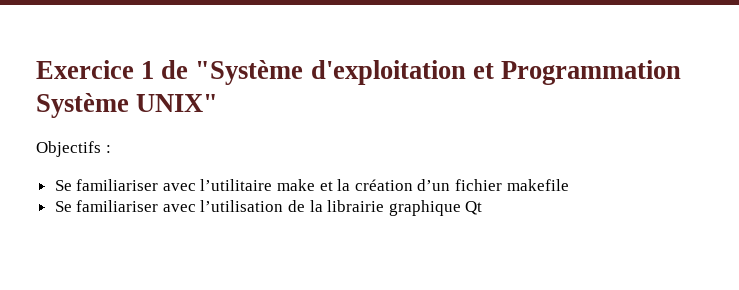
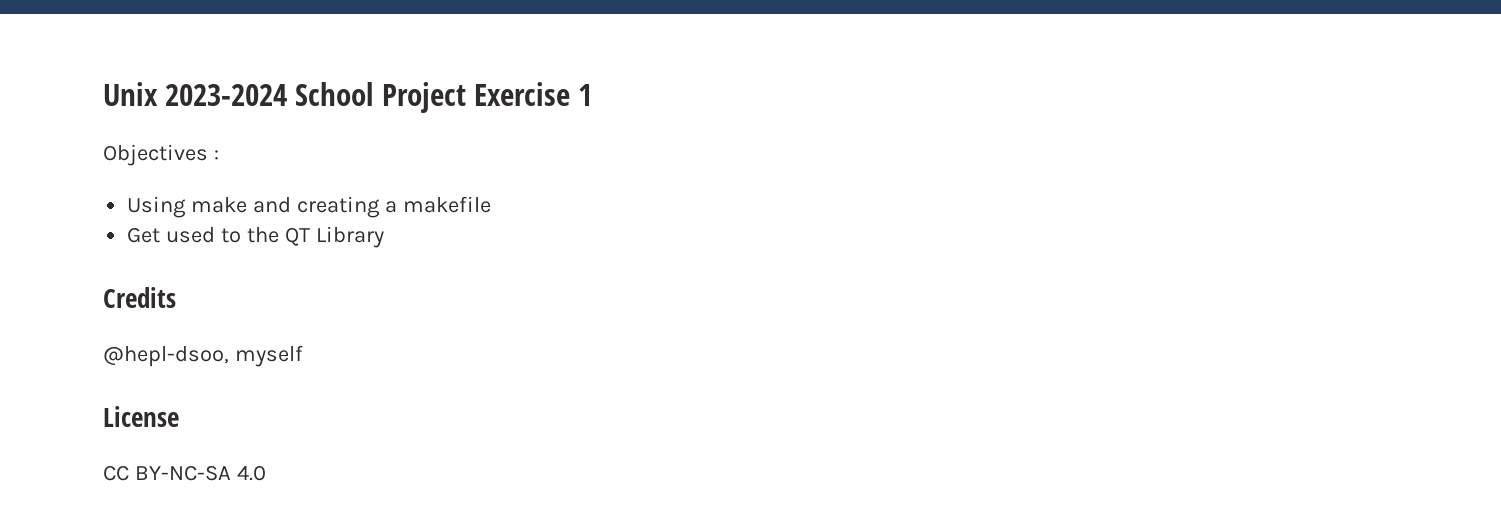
[36,60,681,85] [36,93,219,118] [36,141,111,157] [54,179,569,191] [54,200,483,216] Exercice 1 de "Système d'exploitation et Programmation Système UNIX" // Objectifs : // Se familiariser avec l’utilitaire make et la création d’un fichier makefile // Se familiariser avec l’utilisation de la librairie graphique Qt -> [103,82,593,113] [103,144,219,166] [127,196,491,218] [127,226,384,248] [103,287,176,308] [103,345,303,367] [103,406,179,427] [103,465,266,481] Unix 2023-2024 School Project Exercise 1 // Objectives : // Using make and creating a makefile // Get used to the QT Library // Credits // @hepl-dsoo, myself // License // CC BY-NC-SA 4.0

